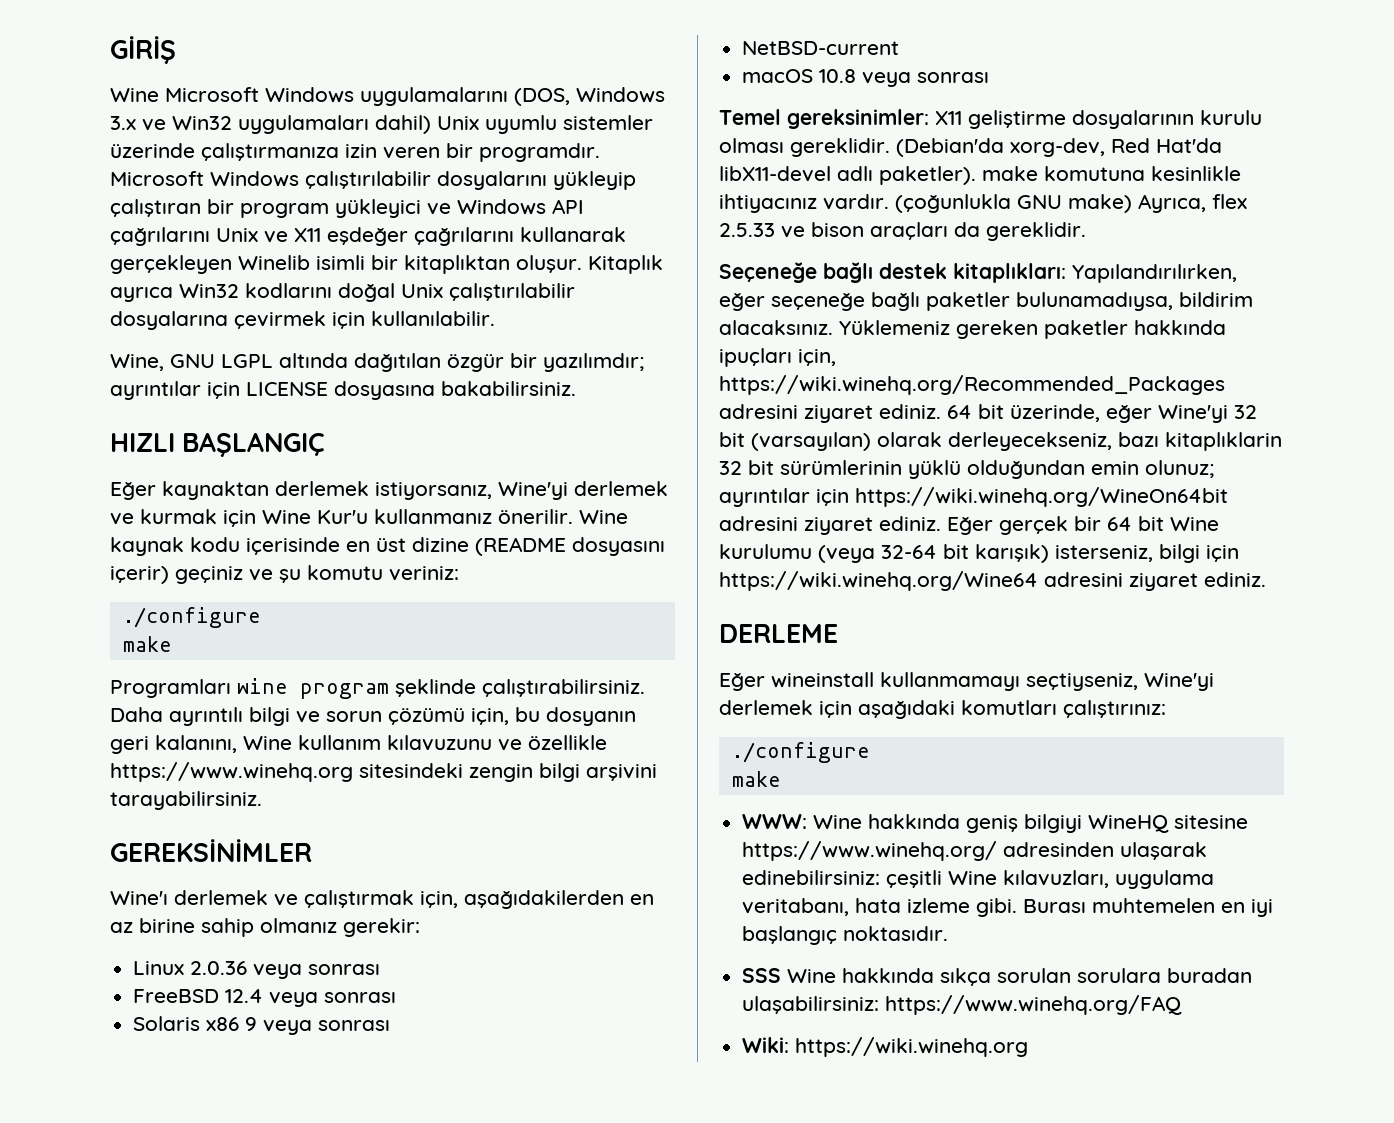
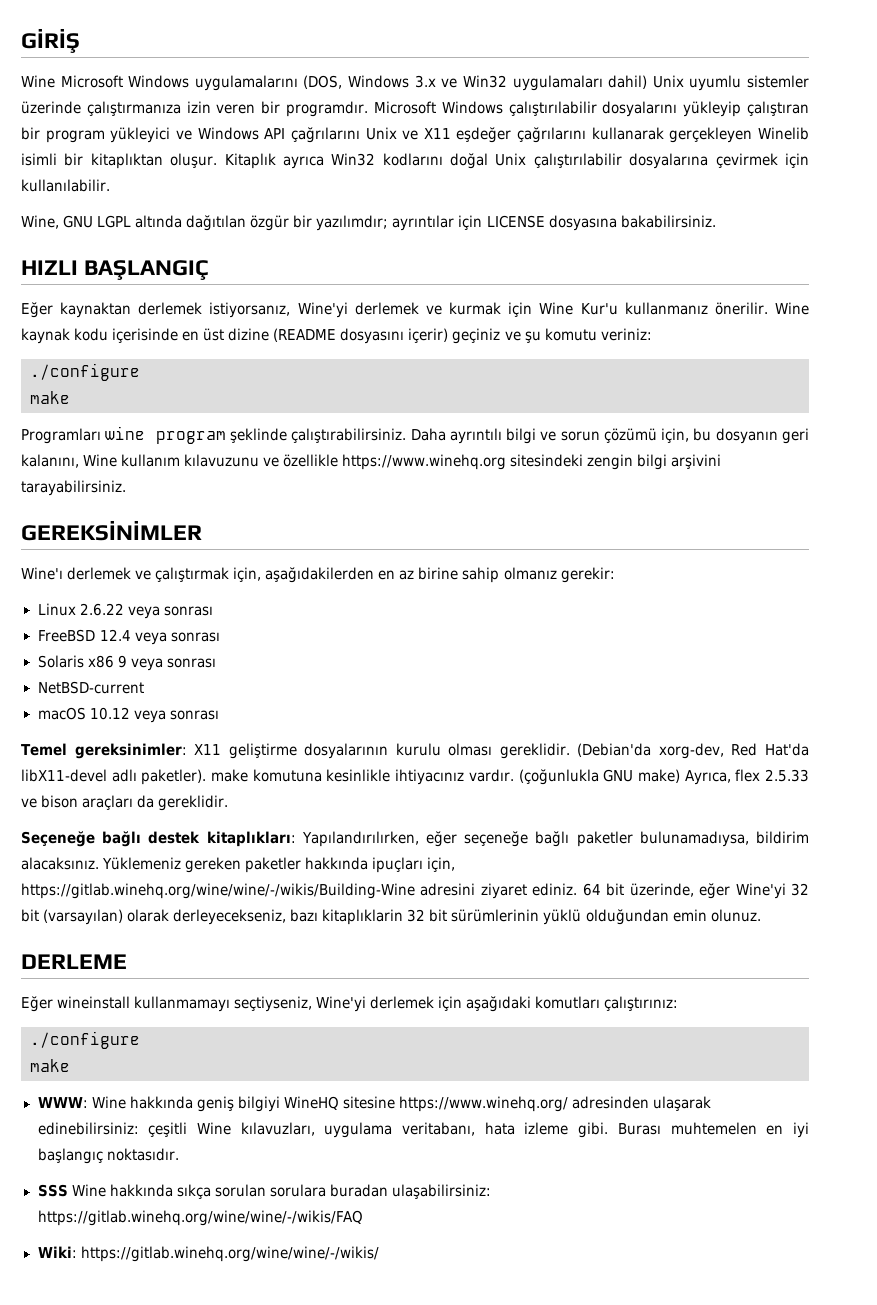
[190,961,248,975] 2.0.36 -> [79,603,124,616] 2.6.22
[819,69,857,83] 10.8 -> [89,707,130,720] 10.12
[719,375,1225,395] https://wiki.winehq.org/Recommended_Packages -> [21,883,415,899] https://gitlab.winehq.org/wine/wine/-/wikis/Building-Wine
[1145,460,1214,478] [719,487,1228,507] [719,516,1219,535] [719,544,1239,563] [719,571,1266,591] olunuz; ayrıntılar için https://wiki.winehq.org/WineOn64bit adresini ziyaret ediniz. Eğer gerçek bir 64 bit Wine kurulumu (veya 32-64 bit karışık) isterseniz, bilgi için https://wiki.winehq.org/Wine64 adresini ziyaret ediniz. -> [710,909,761,922] olunuz.
[885,995,1183,1015] https://www.winehq.org/FAQ -> [37,1210,364,1226] https://gitlab.winehq.org/wine/wine/-/wikis/FAQ
[795,1037,1029,1057] https://wiki.winehq.org -> [80,1246,379,1262] https://gitlab.winehq.org/wine/wine/-/wikis/

